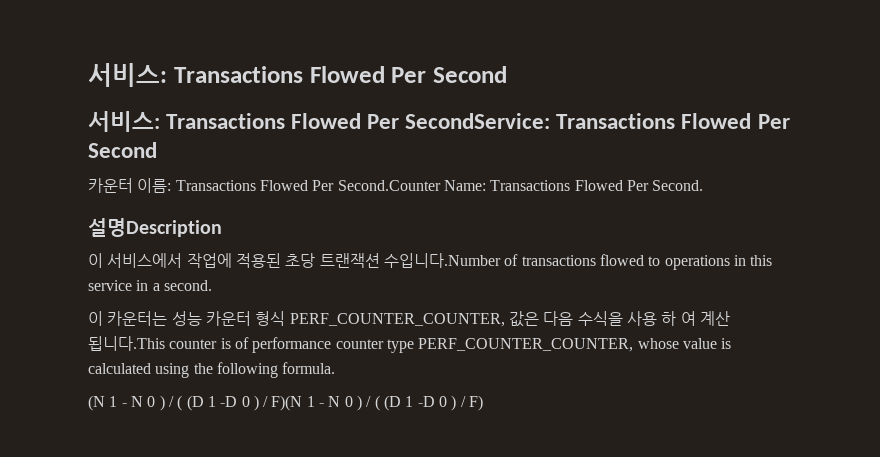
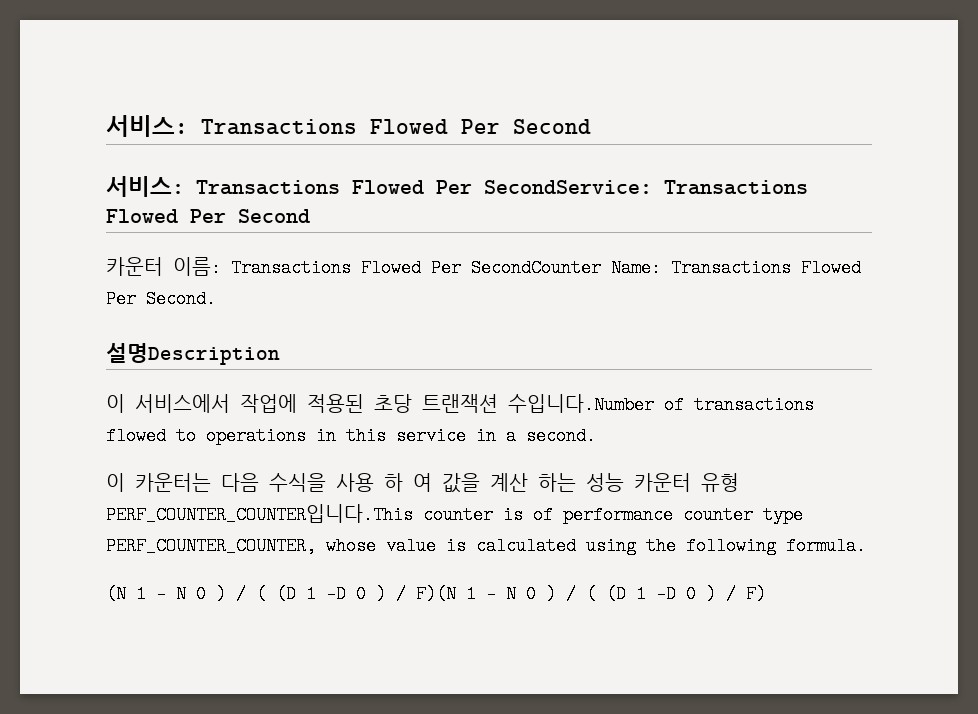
[337,180,441,191] Second.Counter -> [471,259,601,277] SecondCounter
[171,311,539,327] 성능 카운터 형식 PERF_COUNTER_COUNTER, 값은 -> (211, 482) none
[699,311,730,326] [88,336,165,351] 계산 됩니다.This -> [442,473,739,493] [106,504,413,524] 값을 계산 하는 성능 카운터 유형 PERF_COUNTER_COUNTER입니다.This

